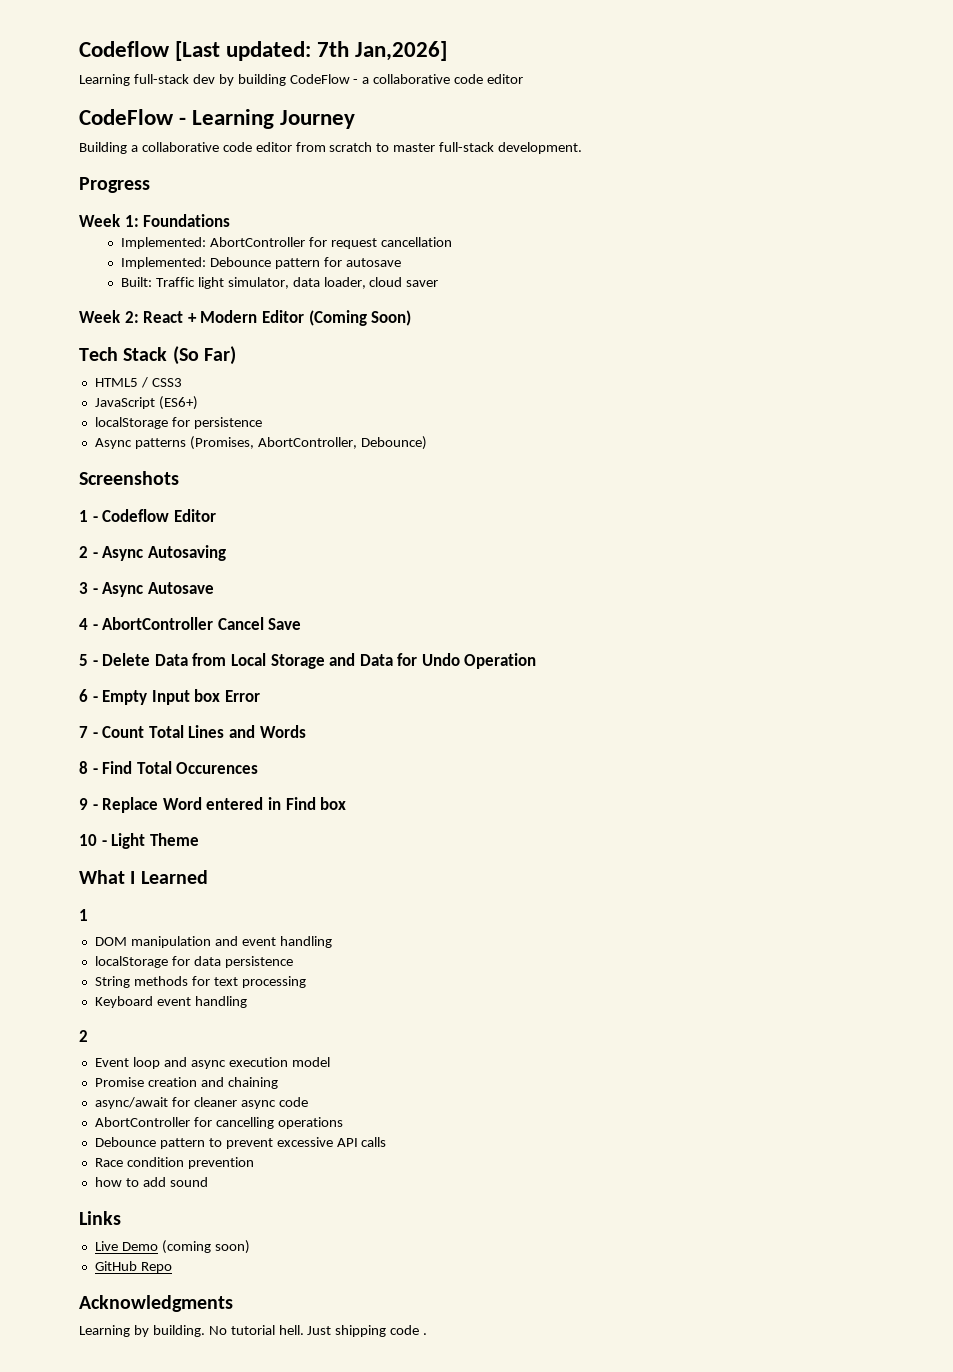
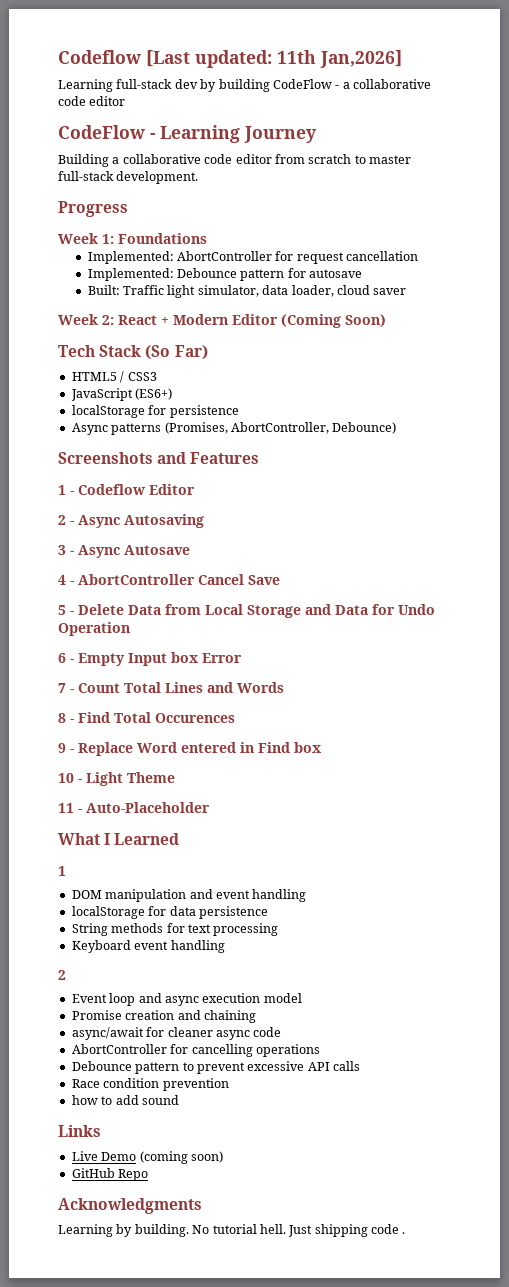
[317,41,350,57] 7th -> [277,50,316,64] 11th
(179, 478) none -> [157,452,260,464] and Features
(199, 839) none -> [58,802,210,813] // 11 - Auto-Placeholder

